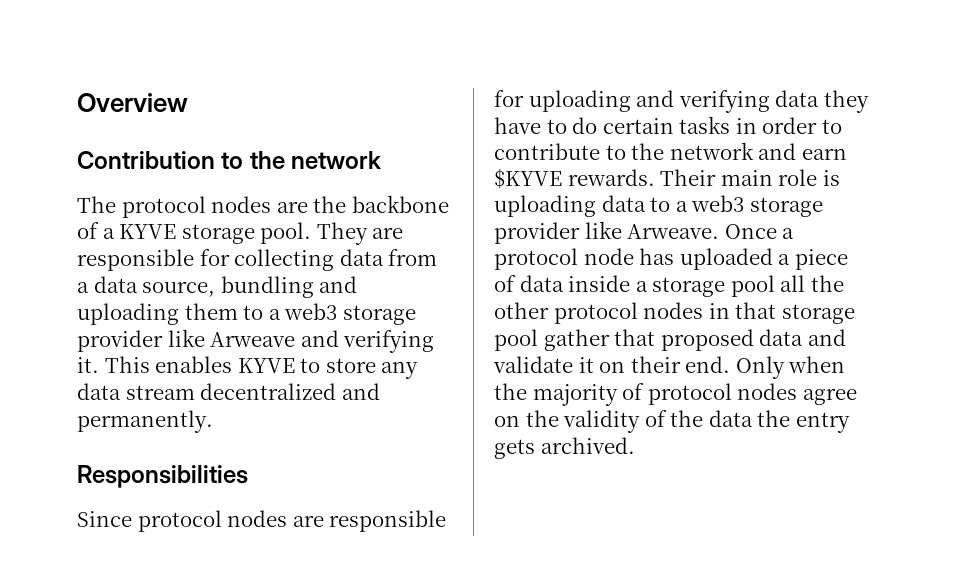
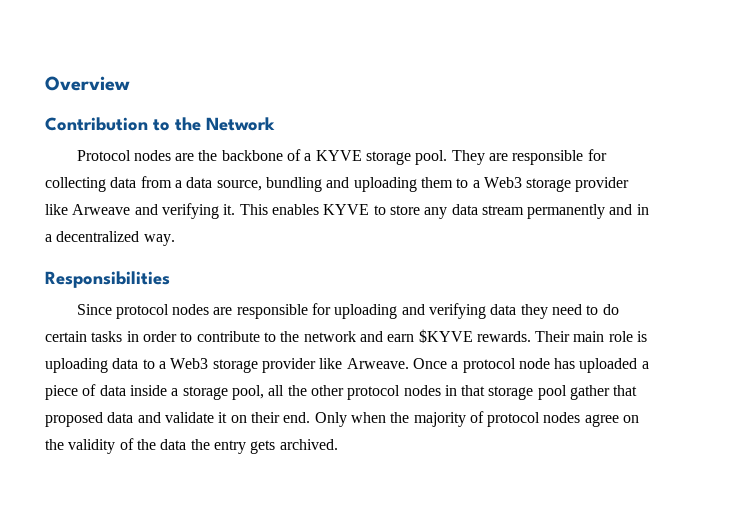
[291,151,382,169] [77,196,206,218] network // The protocol -> [206,117,275,131] [76,150,131,161] Network // Protocol
[284,303,338,320] web3 -> [483,177,522,188] Web3
[200,383,380,400] [77,410,213,433] decentralized and permanently. -> [527,204,649,219] [45,231,175,246] permanently and in a decentralized way.
[494,117,541,134] have -> [552,304,583,315] need
[691,195,745,212] web3 -> [170,358,209,369] Web3
[730,275,775,297] pool -> [231,385,264,400] pool,

